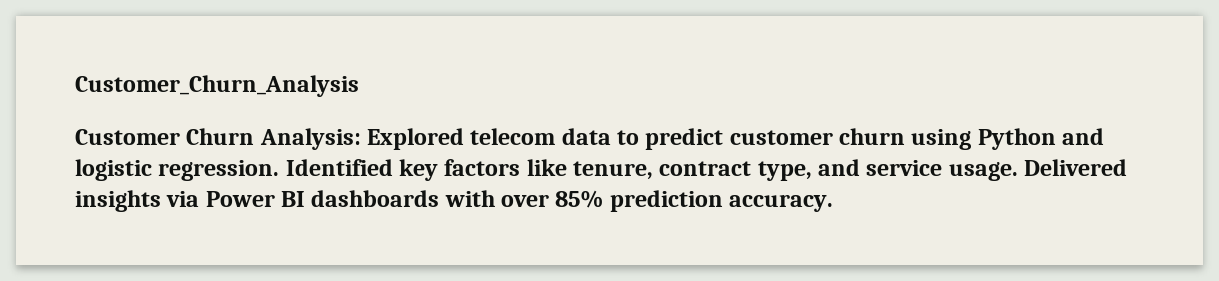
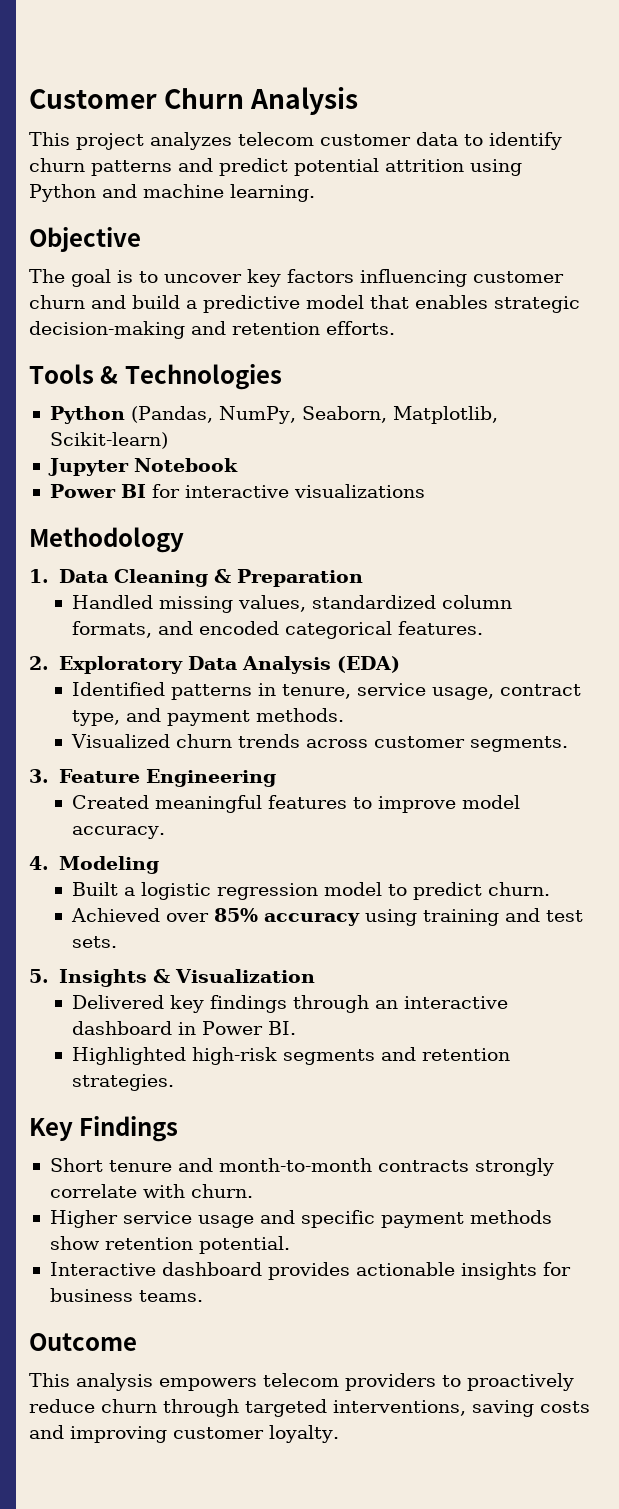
[75,75,359,97] Customer_Churn_Analysis // -> (29, 99) none
[259,128,1105,150] [75,159,1128,181] [75,190,834,212] Analysis: Explored telecom data to predict customer churn using Python and logistic regression. Identified key factors like tenure, contract type, and service usage. Delivered insights via Power BI dashboards with over 85% prediction accuracy. -> [250,87,359,115] [29,132,562,150] [29,158,522,176] [29,184,315,202] [29,227,141,252] [29,269,564,287] [29,295,580,313] [29,321,395,339] [29,364,282,390] [49,406,498,424] [49,432,168,449] [47,458,238,476] [49,484,425,498] [29,527,184,553] [29,569,363,587] [72,595,513,613] [72,621,484,639] [29,656,400,674] [72,682,582,700] [72,708,345,726] [71,734,569,752] [29,769,277,787] [72,795,521,813] [72,826,166,839] [29,856,159,874] [72,882,551,900] [71,908,584,926] [72,936,118,948] [29,969,315,987] [72,995,509,1013] [72,1021,297,1035] [72,1047,511,1065] [72,1074,175,1091] [29,1116,179,1142] [49,1158,554,1176] [49,1184,253,1198] [49,1210,552,1228] [49,1236,290,1254] [49,1262,571,1280] [49,1288,203,1302] [29,1333,137,1351] [29,1373,574,1391] [29,1399,590,1417] [29,1425,339,1443] Analysis // This project analyzes telecom customer data to identify churn patterns and predict potential attrition using Python and machine learning. // Objective // The goal is to uncover key factors influencing customer churn and build a predictive model that enables strategic decision-making and retention efforts. // Tools & Technologies // Python (Pandas, NumPy, Seaborn, Matplotlib, Scikit-learn) // Jupyter Notebook // Power BI for interactive visualizations // Methodology // 1. Data Cleaning & Preparation // Handled missing values, standardized column formats, and encoded categorical features. // 2. Exploratory Data Analysis (EDA) // Identified patterns in tenure, service usage, contract type, and payment methods. // Visualized churn trends across customer segments. // 3. Feature Engineering // Created meaningful features to improve model accuracy. // 4. Modeling // Built a logistic regression model to predict churn. // Achieved over 85% accuracy using training and test sets. // 5. Insights & Visualization // Delivered key findings through an interactive dashboard in Power BI. // Highlighted high-risk segments and retention strategies. // Key Findings // Short tenure and month-to-month contracts strongly correlate with churn. // Higher service usage and specific payment methods show retention potential. // Interactive dashboard provides actionable insights for business teams. // Outcome // This analysis empowers telecom providers to proactively reduce churn through targeted interventions, saving costs and improving customer loyalty.

